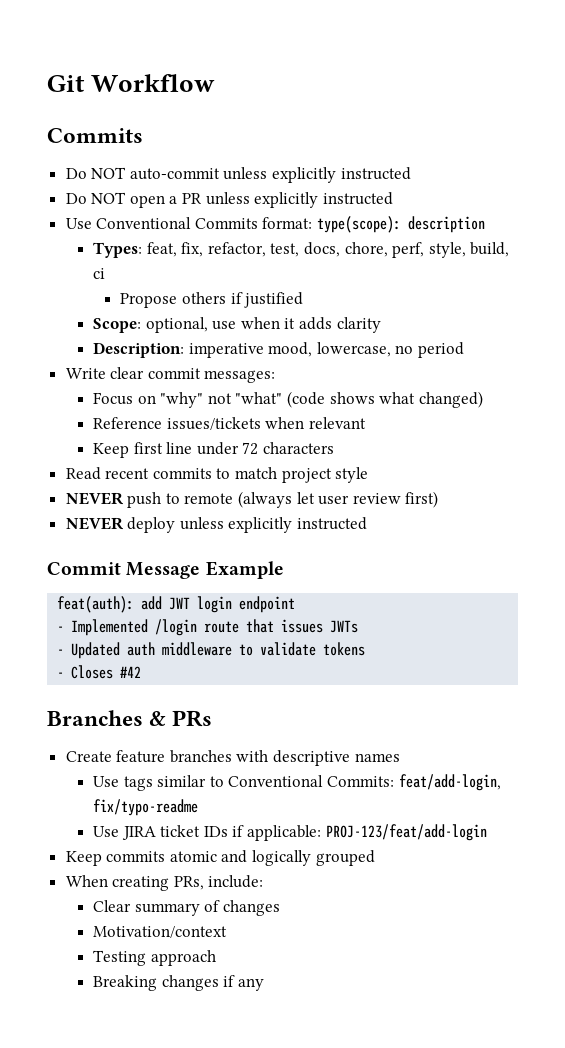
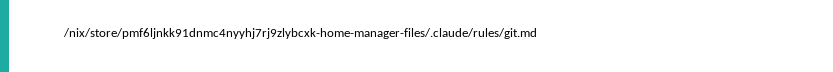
[47,74,216,92] [47,128,143,143] [65,167,411,183] [65,192,393,208] [65,216,486,233] [93,242,510,258] [93,268,106,279] [120,292,304,308] [93,317,381,333] [93,342,464,358] [65,367,276,383] [93,391,483,408] [93,417,366,430] [93,442,334,458] [65,467,369,483] [65,491,439,508] [65,517,368,533] [47,561,284,579] [57,596,296,613] [57,619,359,636] [57,642,366,659] [57,665,142,679] [47,710,213,727] [65,750,400,766] [93,774,501,791] [93,799,199,816] [93,824,487,841] [65,850,375,866] [65,875,264,891] [93,900,280,916] [93,926,228,938] [93,950,216,966] [93,975,264,991] Git Workflow // Commits // Do NOT auto-commit unless explicitly instructed // Do NOT open a PR unless explicitly instructed // Use Conventional Commits format: type(scope): description // Types: feat, fix, refactor, test, docs, chore, perf, style, build, ci // Propose others if justified // Scope: optional, use when it adds clarity // Description: imperative mood, lowercase, no period // Write clear commit messages: // Focus on "why" not "what" (code shows what changed) // Reference issues/tickets when relevant // Keep first line under 72 characters // Read recent commits to match project style // NEVER push to remote (always let user review first) // NEVER deploy unless explicitly instructed // Commit Message Example // feat(auth): add JWT login endpoint // - Implemented /login route that issues JWTs // - Updated auth middleware to validate tokens // - Closes #42 // Branches & PRs // Create feature branches with descriptive names // Use tags similar to Conventional Commits: feat/add-login, fix/typo-readme // Use JIRA ticket IDs if applicable: PROJ-123/feat/add-login // Keep commits atomic and logically grouped // When creating PRs, include: // Clear summary of changes // Motivation/context // Testing approach // Breaking changes if any -> [63,28,537,39] /nix/store/pmf6ljnkk91dnmc4nyyhj7rj9zlybcxk-home-manager-files/.claude/rules/git.md

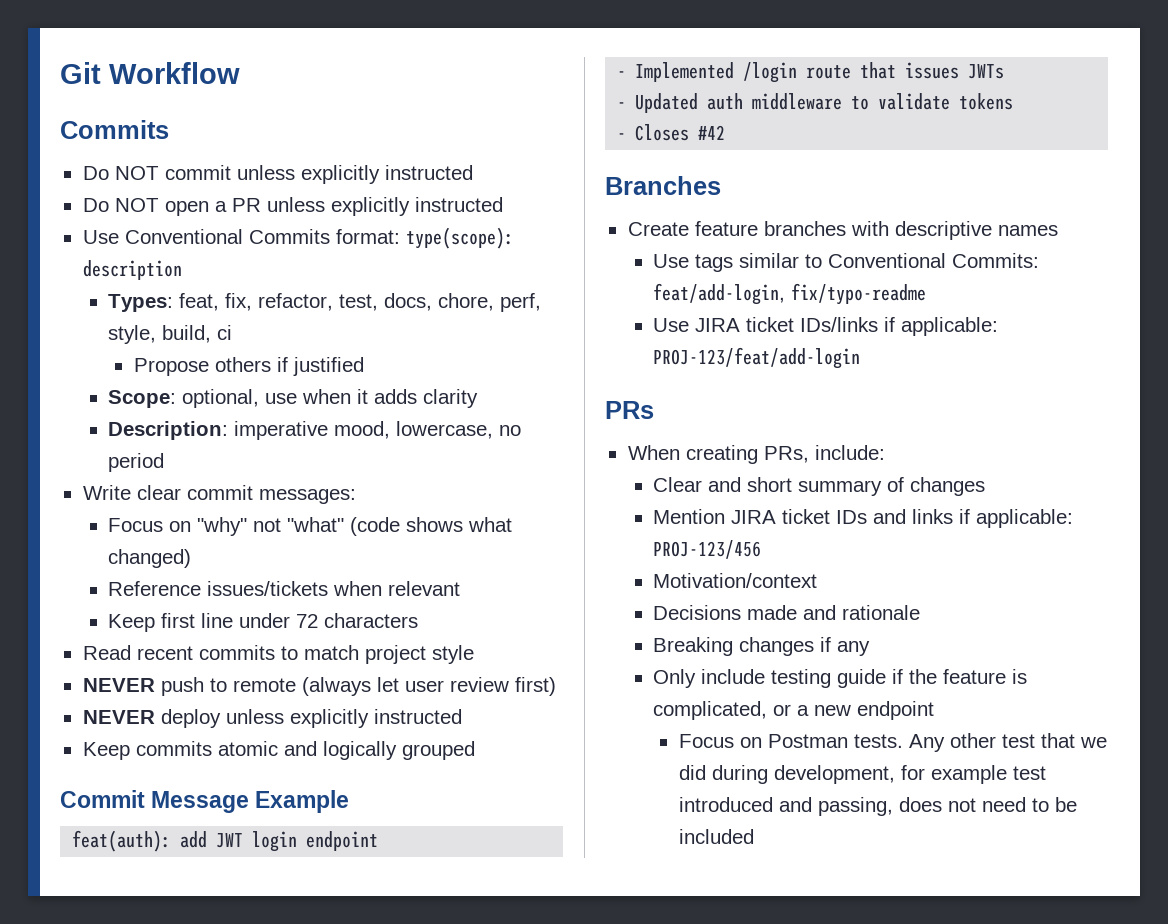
[63,28,537,39] /nix/store/pmf6ljnkk91dnmc4nyyhj7rj9zlybcxk-home-manager-files/.claude/rules/git.md -> [60,62,240,84] [60,120,169,139] [82,165,473,184] [82,197,503,216] [82,227,514,249] [82,260,182,280] [108,293,542,312] [108,325,233,344] [133,357,364,376] [108,389,479,408] [108,421,522,440] [108,453,165,472] [82,485,356,504] [108,517,513,536] [108,549,192,568] [108,581,461,596] [108,613,419,632] [82,645,474,664] [82,677,556,696] [82,709,462,728] [82,741,475,760] [60,790,350,813] [72,830,379,852] [617,62,1005,83] [617,93,1014,113] [617,124,726,141] [605,176,721,195] [627,221,1058,240] [653,253,1040,272] [653,283,927,305] [653,317,999,336] [653,347,861,369] [605,401,654,419] [627,445,885,464] [653,477,986,496] [653,509,1074,528] [653,540,762,559] [653,573,818,588] [653,605,921,620] [653,637,871,656] [653,669,1028,688] [653,701,935,720] [678,733,1107,752] [678,765,1046,784] [678,797,1077,816] [678,829,754,844] Git Workflow // Commits // Do NOT commit unless explicitly instructed // Do NOT open a PR unless explicitly instructed // Use Conventional Commits format: type(scope): description // Types: feat, fix, refactor, test, docs, chore, perf, style, build, ci // Propose others if justified // Scope: optional, use when it adds clarity // Description: imperative mood, lowercase, no period // Write clear commit messages: // Focus on "why" not "what" (code shows what changed) // Reference issues/tickets when relevant // Keep first line under 72 characters // Read recent commits to match project style // NEVER push to remote (always let user review first) // NEVER deploy unless explicitly instructed // Keep commits atomic and logically grouped // Commit Message Example // feat(auth): add JWT login endpoint // - Implemented /login route that issues JWTs // - Updated auth middleware to validate tokens // - Closes #42 // Branches // Create feature branches with descriptive names // Use tags similar to Conventional Commits: feat/add-login, fix/typo-readme // Use JIRA ticket IDs/links if applicable: PROJ-123/feat/add-login // PRs // When creating PRs, include: // Clear and short summary of changes // Mention JIRA ticket IDs and links if applicable: PROJ-123/456 // Motivation/context // Decisions made and rationale // Breaking changes if any // Only include testing guide if the feature is complicated, or a new endpoint // Focus on Postman tests. Any other test that we did during development, for example test introduced and passing, does not need to be included

